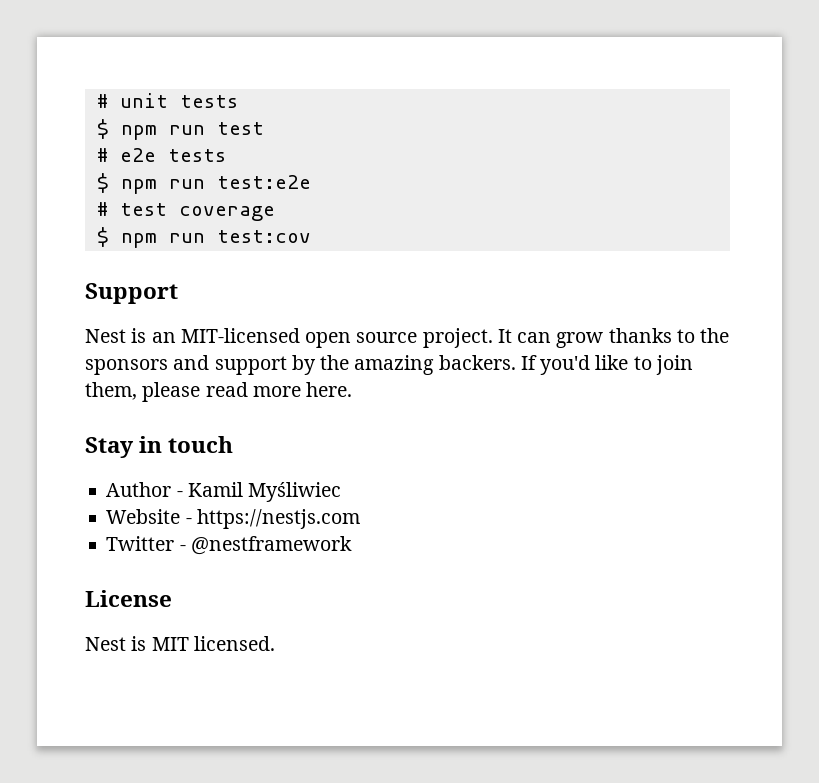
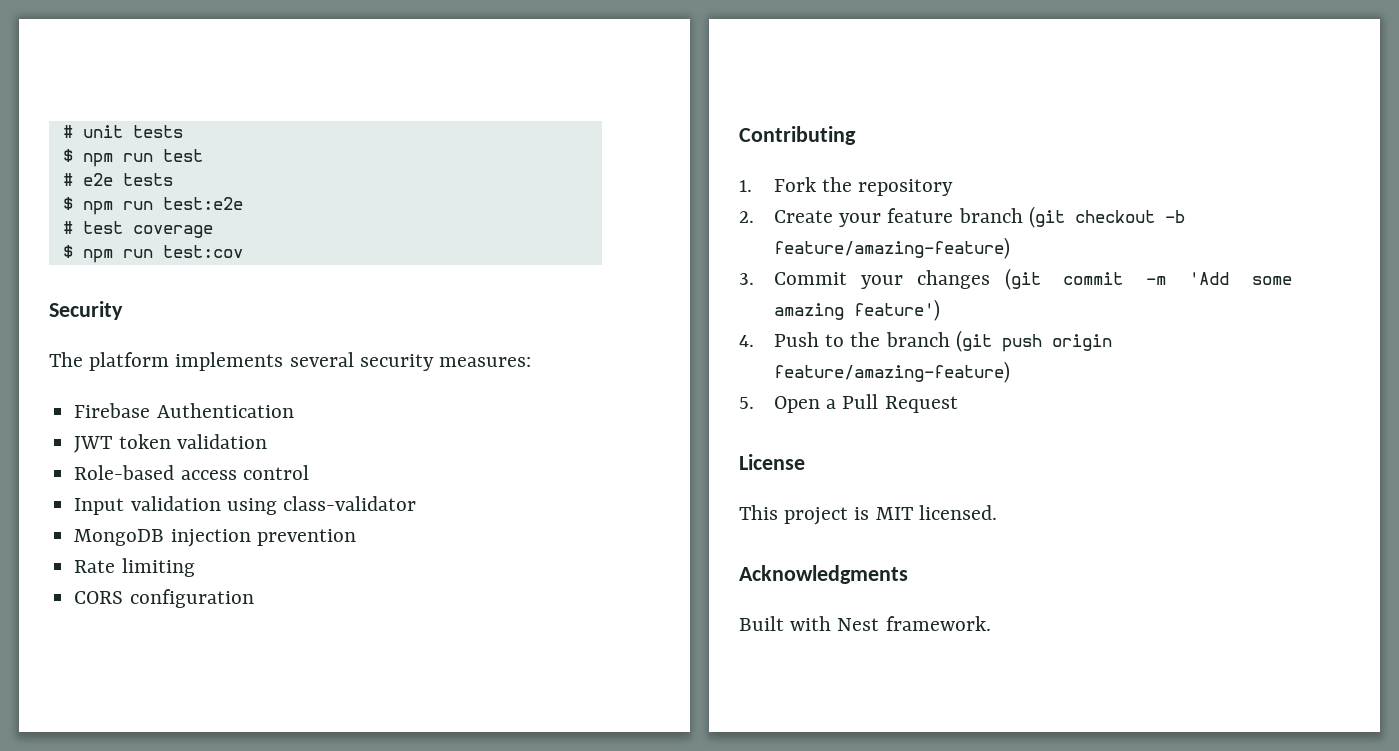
[85,283,178,304] [85,328,730,348] [85,355,693,375] [85,382,353,402] [85,436,234,458] [106,482,342,502] [106,509,360,529] [106,536,352,555] Support // Nest is an MIT-licensed open source project. It can grow thanks to the sponsors and support by the amazing backers. If you'd like to join them, please read more here. // Stay in touch // Author - Kamil Myśliwiec // Website - https://nestjs.com // Twitter - @nestframework -> [49,301,123,320] [49,352,532,371] [74,403,294,418] [74,434,267,453] [74,465,309,480] [74,496,416,515] [74,529,356,547] [74,558,195,577] [74,589,254,608] [739,126,856,145] [739,177,954,196] [739,206,1185,228] [774,237,1011,259] [739,268,1292,290] [774,299,941,321] [739,330,1112,352] [774,361,1011,383] [739,394,958,413] Security // The platform implements several security measures: // Firebase Authentication // JWT token validation // Role-based access control // Input validation using class-validator // MongoDB injection prevention // Rate limiting // CORS configuration // Contributing // 1. Fork the repository // 2. Create your feature branch (git checkout -b feature/amazing-feature) // 3. Commit your changes (git commit -m 'Add some amazing feature') // 4. Push to the branch (git push origin feature/amazing-feature) // 5. Open a Pull Request
[85,637,126,651] Nest -> [739,505,849,525] This project
(275, 643) none -> [739,565,908,584] [739,616,991,631] // Acknowledgments // Built with Nest framework.

